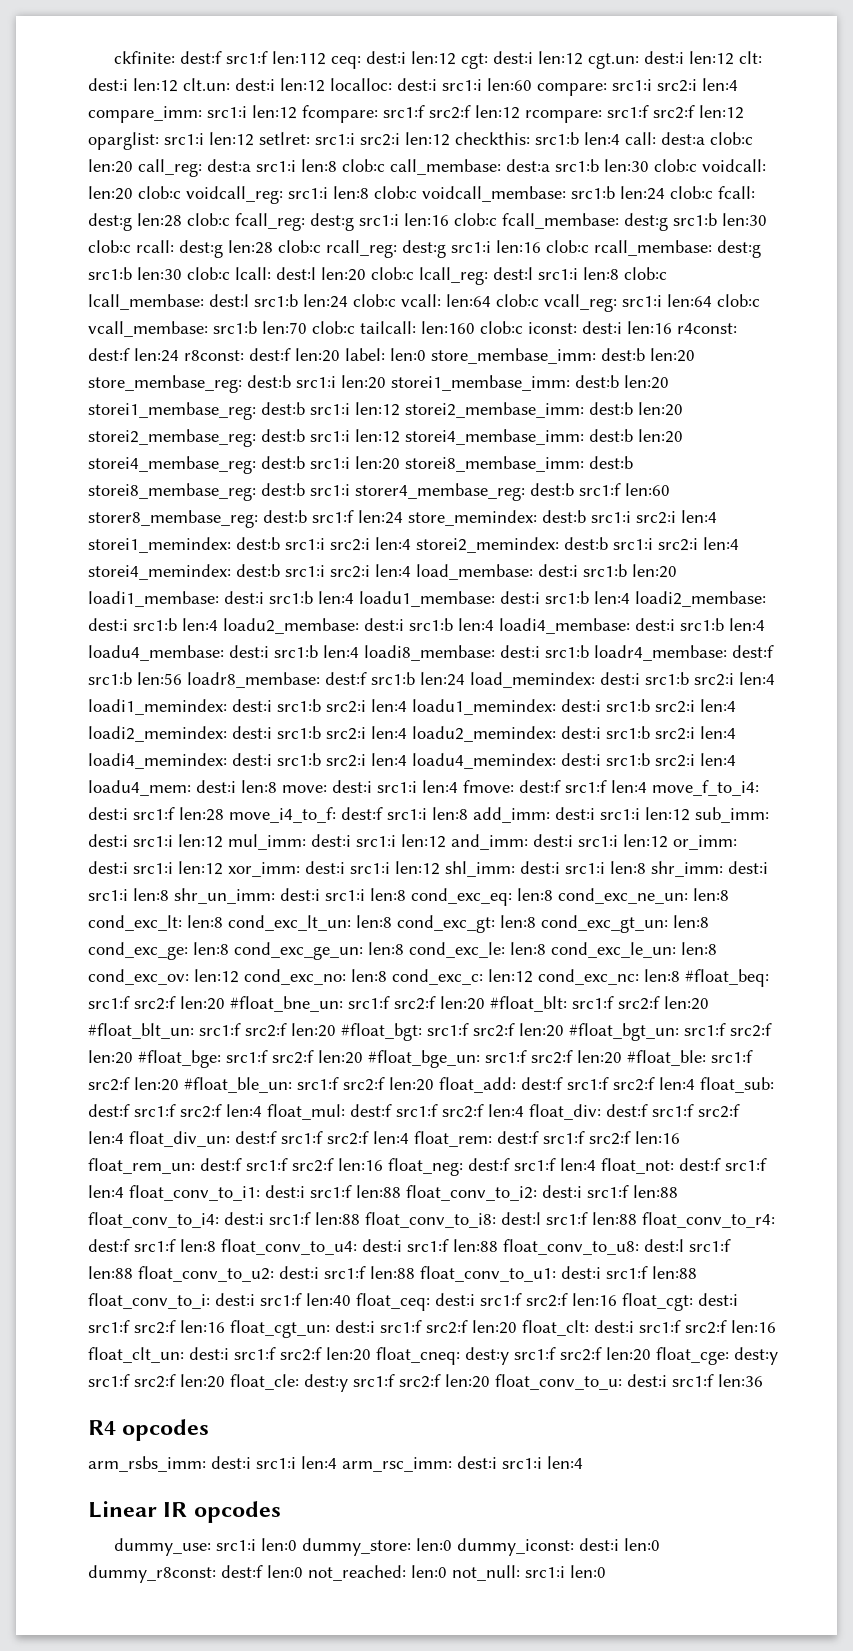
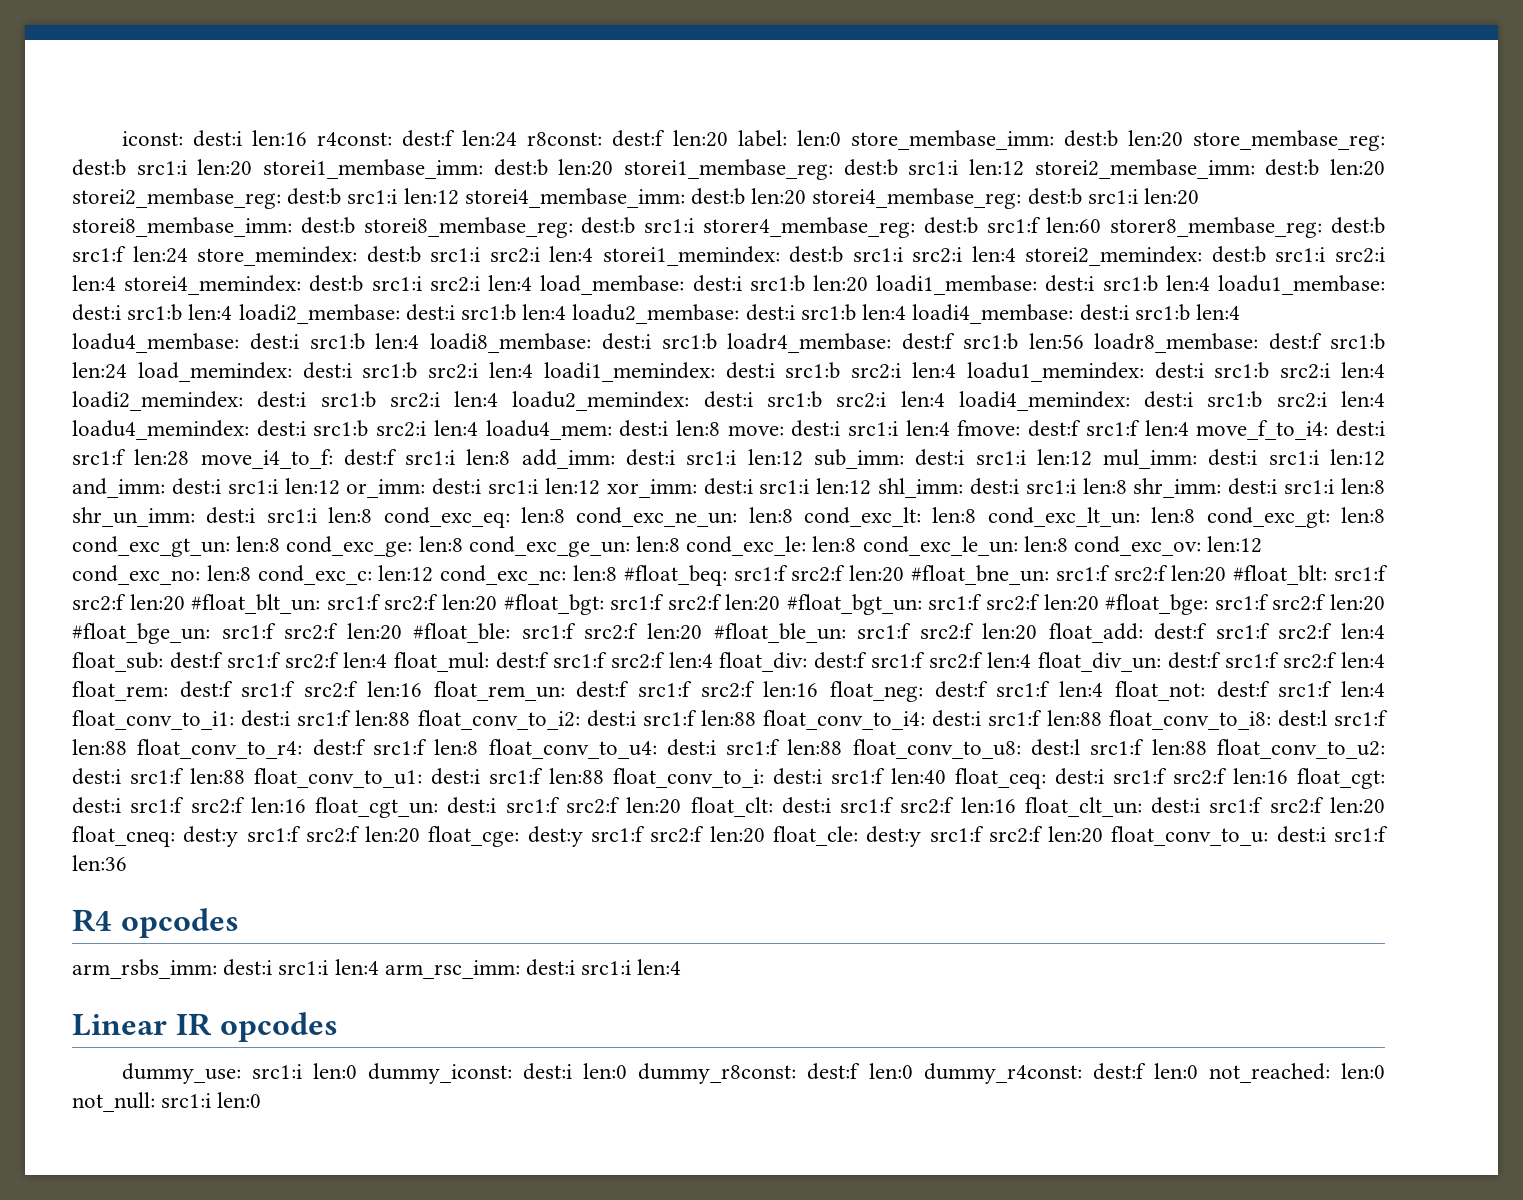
[113,51,762,69] [88,78,738,96] [88,105,744,123] [88,132,753,150] [88,159,766,177] [88,186,755,204] [88,213,767,231] [88,240,761,258] [88,267,667,285] [88,294,760,312] [88,321,523,337] ckfinite: dest:f src1:f len:112 ceq: dest:i len:12 cgt: dest:i len:12 cgt.un: dest:i len:12 clt: dest:i len:12 clt.un: dest:i len:12 localloc: dest:i src1:i len:60 compare: src1:i src2:i len:4 compare_imm: src1:i len:12 fcompare: src1:f src2:f len:12 rcompare: src1:f src2:f len:12 oparglist: src1:i len:12 setlret: src1:i src2:i len:12 checkthis: src1:b len:4 call: dest:a clob:c len:20 call_reg: dest:a src1:i len:8 clob:c call_membase: dest:a src1:b len:30 clob:c voidcall: len:20 clob:c voidcall_reg: src1:i len:8 clob:c voidcall_membase: src1:b len:24 clob:c fcall: dest:g len:28 clob:c fcall_reg: dest:g src1:i len:16 clob:c fcall_membase: dest:g src1:b len:30 clob:c rcall: dest:g len:28 clob:c rcall_reg: dest:g src1:i len:16 clob:c rcall_membase: dest:g src1:b len:30 clob:c lcall: dest:l len:20 clob:c lcall_reg: dest:l src1:i len:8 clob:c lcall_membase: dest:l src1:b len:24 clob:c vcall: len:64 clob:c vcall_reg: src1:i len:64 clob:c vcall_membase: src1:b len:70 clob:c tailcall: len:160 clob:c -> (121, 138) none
[301,1538,452,1556] dummy_store: len:0 -> (357, 1071) none
(303, 1571) none -> [923,1063,1198,1084] dummy_r4const: dest:f len:0

